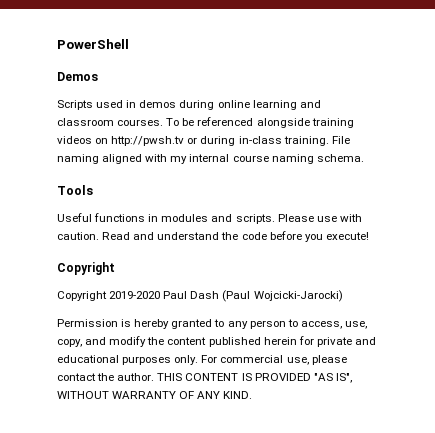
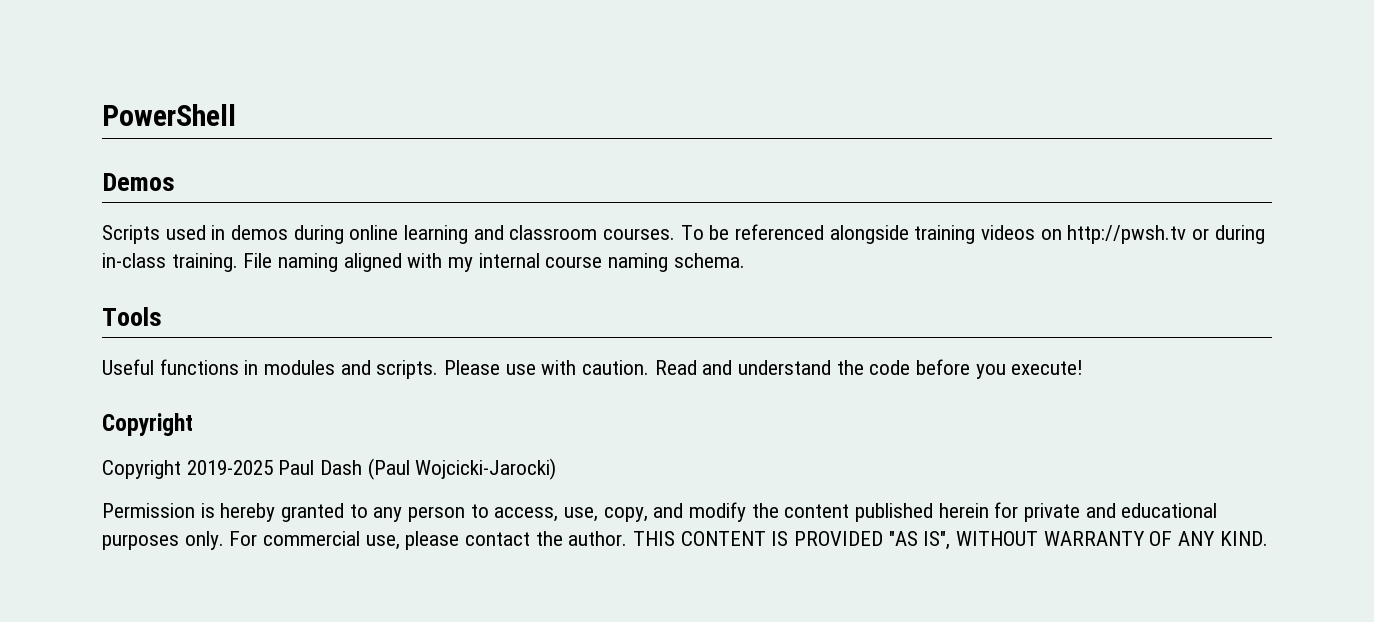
[109,291,161,299] 2019-2020 -> [186,460,273,475] 2019-2025

